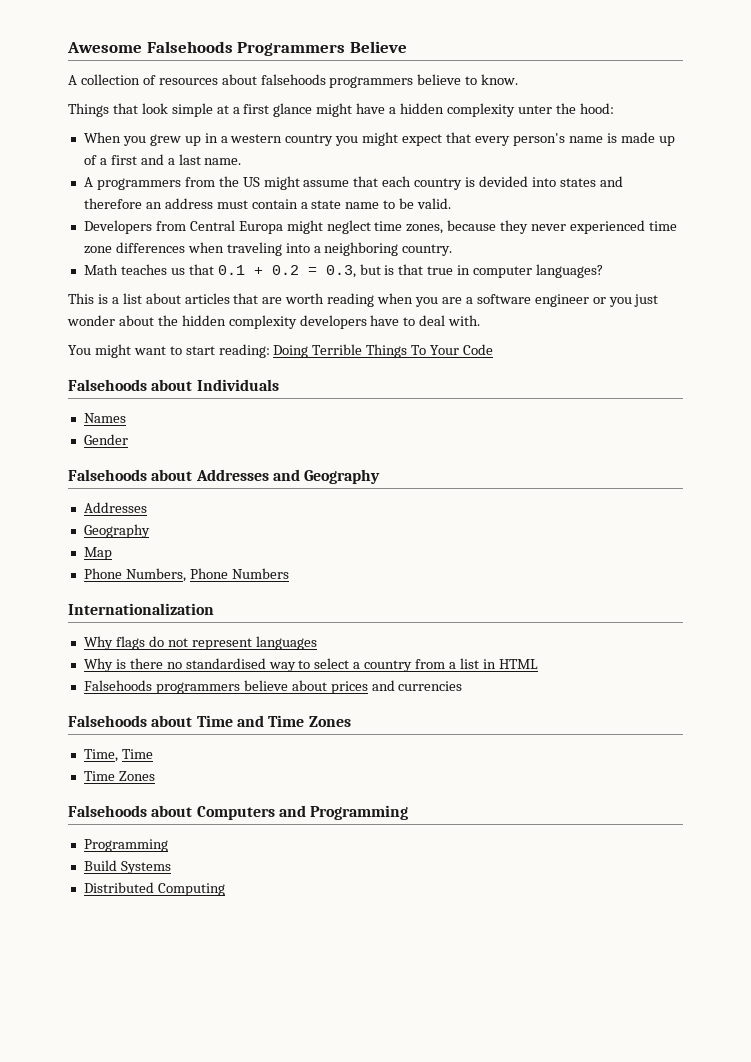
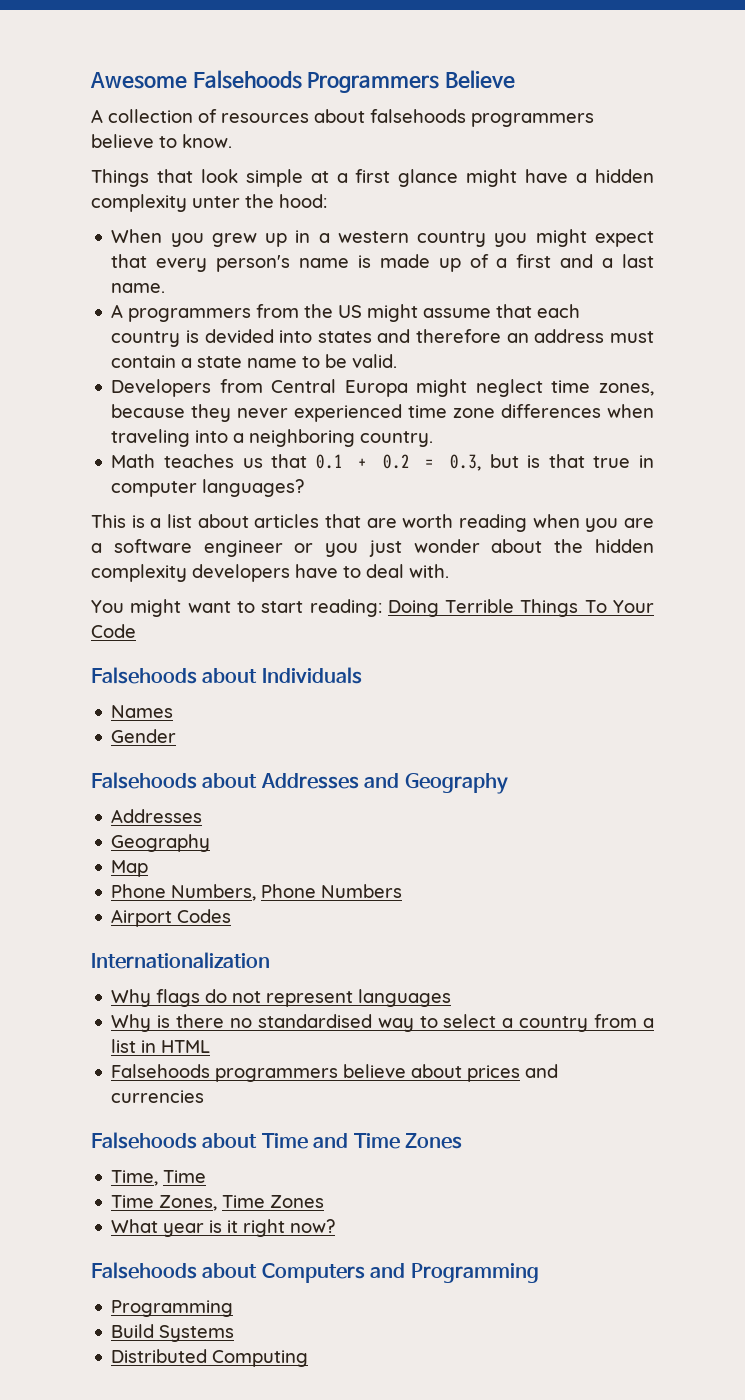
(289, 573) none -> [111,909,232,927] // Airport Codes
[118,771,155,781] Zones -> [159,1195,325,1211] [111,1219,336,1237] Zones, Time Zones // What year is it right now?

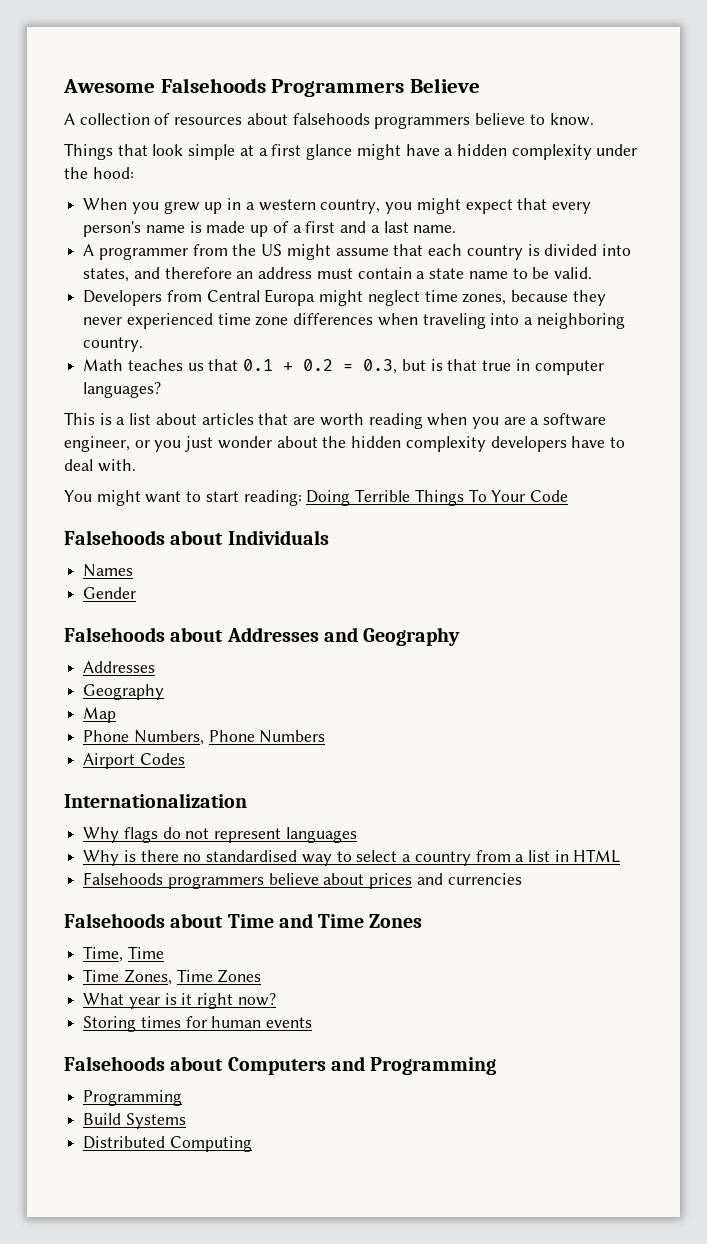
[192,196,240,208] unter -> [596,144,638,156] under
[417,231,487,247] country -> [320,199,381,214] country,
[128,308,252,322] programmers -> [98,247,188,260] programmer
[204,329,372,343] devided into states -> [544,244,631,256] [83,268,130,282] divided into states,
[203,540,283,557] engineer -> [64,436,130,452] engineer,
(336, 1226) none -> [83,1016,313,1032] // Storing times for human events

